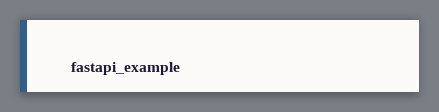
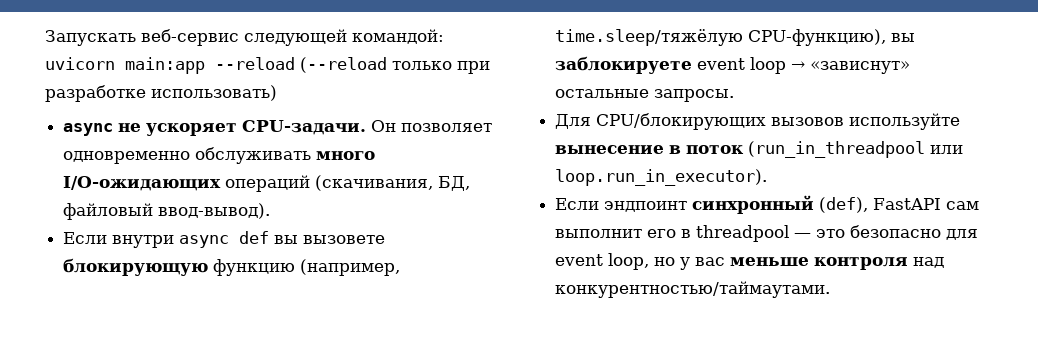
[71,62,180,75] fastapi_example -> [45,29,444,46] [45,57,490,74] [45,85,277,102] [63,120,493,136] [63,147,376,164] [63,175,471,192] [63,203,271,220] [63,231,386,248] [63,258,401,276] [555,29,916,46] [555,56,911,74] [555,89,735,102] [555,113,961,130] [555,141,964,158] [555,169,768,186] [555,195,980,214] [555,225,979,242] [555,253,945,270] [555,281,831,298] Запускать веб-сервис следующей командой: uvicorn main:app --reload (--reload только при разработке использовать) // async не ускоряет CPU‑задачи. Он позволяет одновременно обслуживать много I/O‑ожидающих операций (скачивания, БД, файловый ввод‑вывод). // Если внутри async def вы вызовете блокирующую функцию (например, time.sleep/тяжёлую CPU‑функцию), вы заблокируете event loop → «зависнут» остальные запросы. // Для CPU/блокирующих вызовов используйте вынесение в поток (run_in_threadpool или loop.run_in_executor). // Если эндпоинт синхронный (def), FastAPI сам выполнит его в threadpool — это безопасно для event loop, но у вас меньше контроля над конкурентностью/таймаутами.

